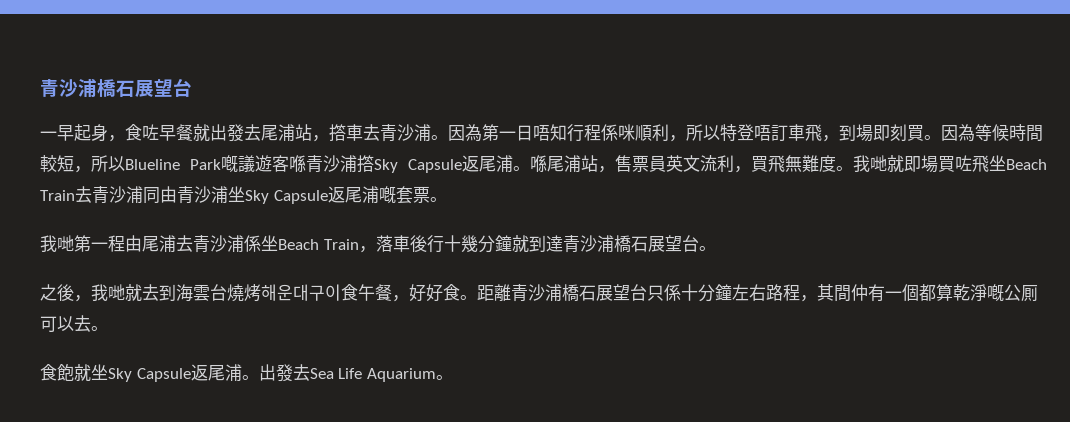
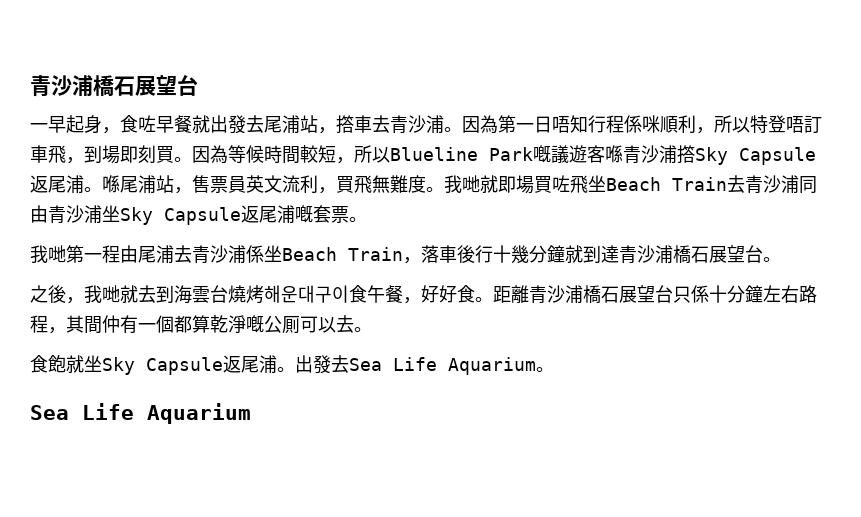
(453, 377) none -> [30,403,251,424] // Sea Life Aquarium

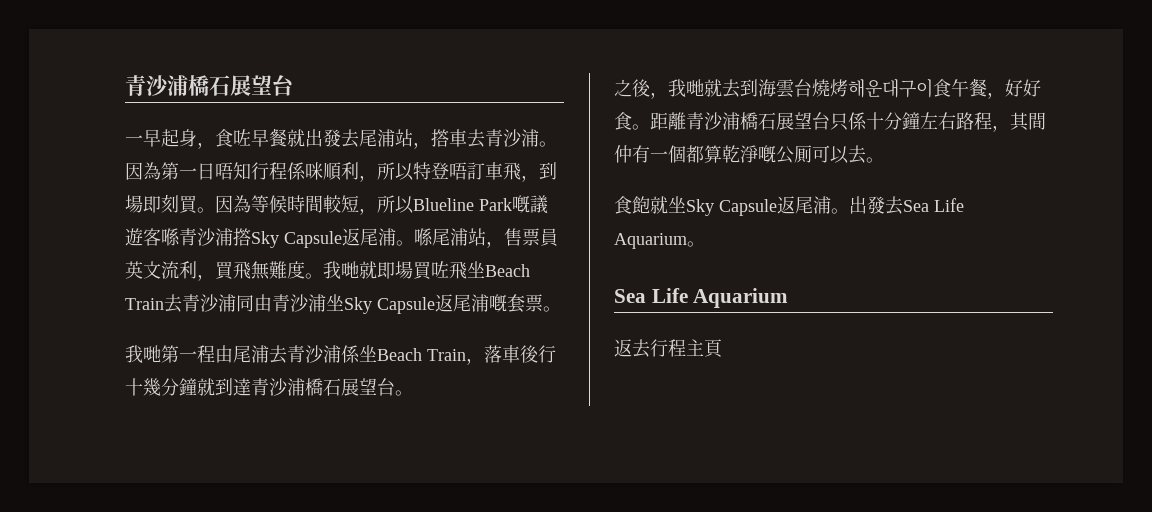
(251, 413) none -> [614,339,723,358] // 返去行程主頁

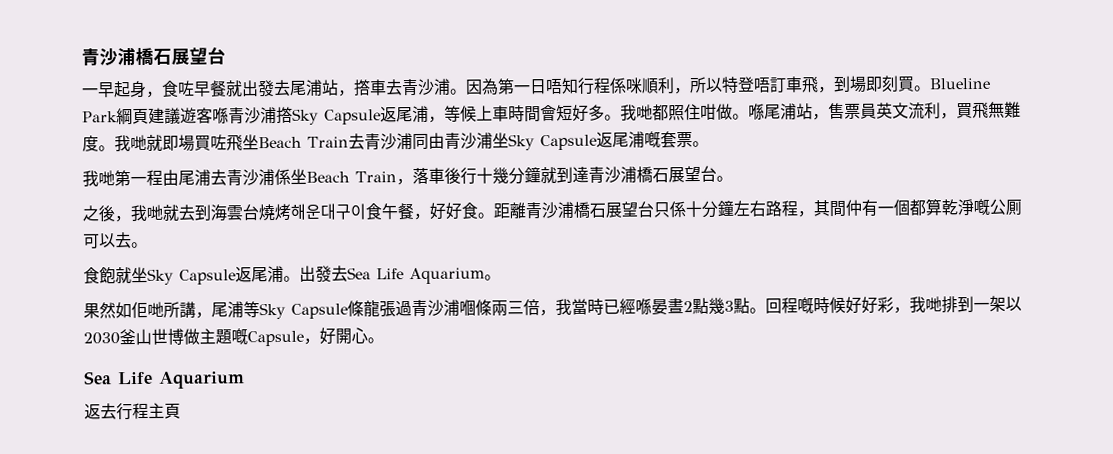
[215,195,414,215] 因為等候時間較短，所以 -> (931, 88) none
[512,195,530,213] 嘅 -> [116,107,165,125] 綱頁建
(396, 237) none -> [428,103,733,123] ，等候上車時間會短好多。我哋都照住咁做
(705, 244) none -> [83,295,1022,320] [83,327,384,347] // 果然如佢哋所講，尾浦等Sky Capsule條龍張過青沙浦嗰條兩三倍，我當時已經喺晏晝2點幾3點。回程嘅時候好好彩，我哋排到一架以2030釜山世博做主題嘅Capsule，好開心。

